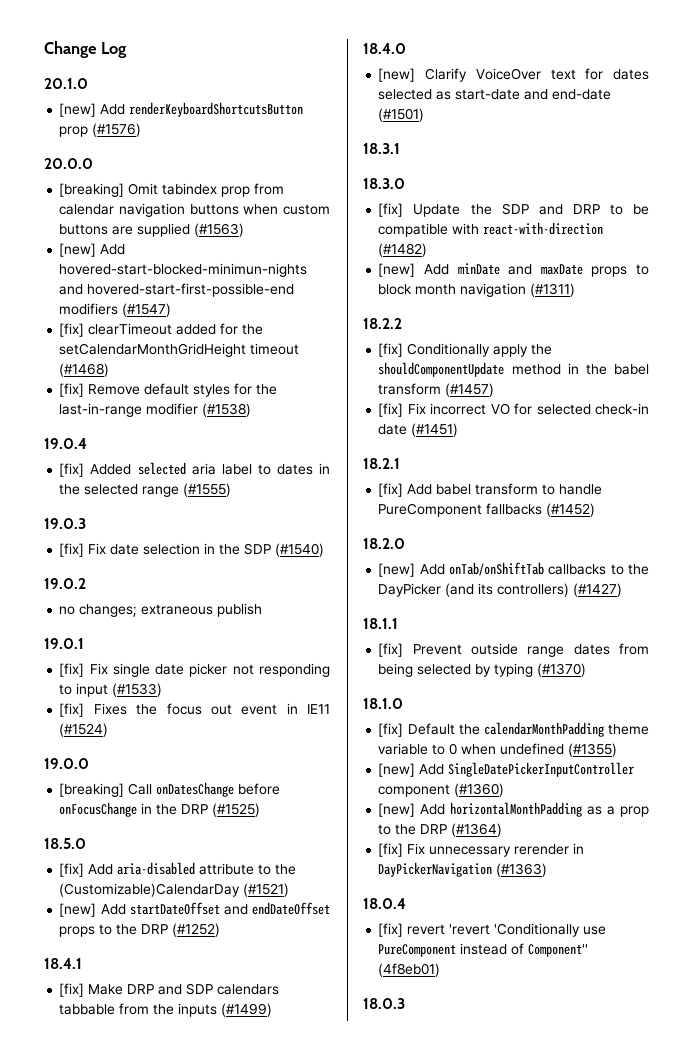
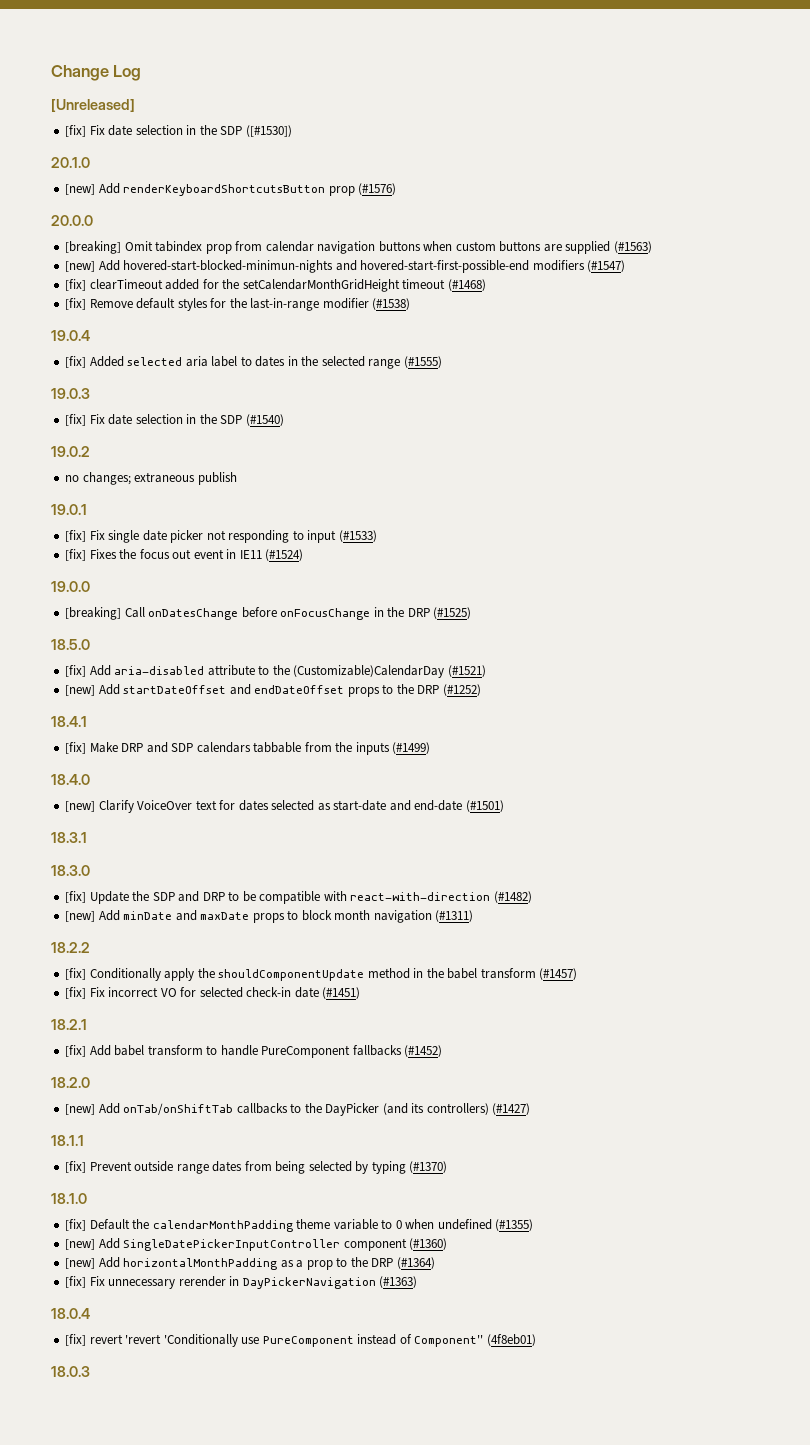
(128, 50) none -> [51,99,135,112] [65,125,292,137] // [Unreleased] // [fix] Fix date selection in the SDP ([#1530])

